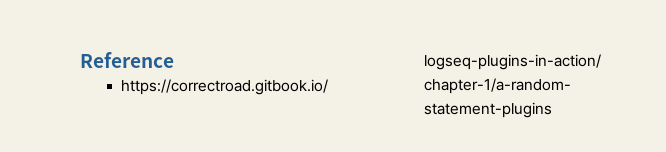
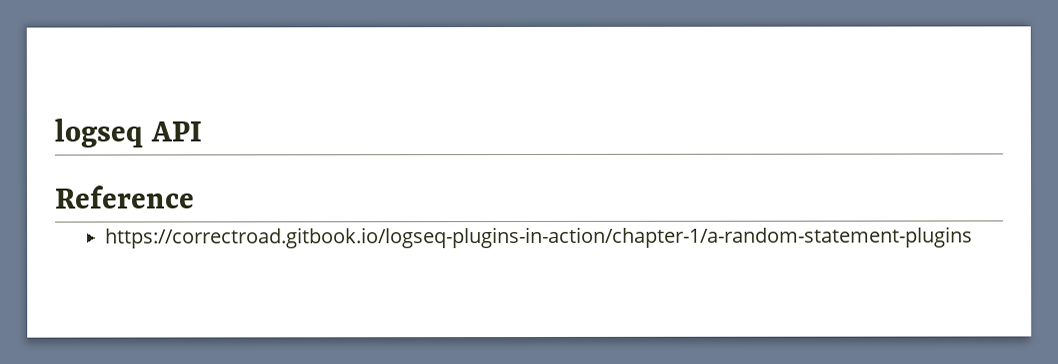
(80, 60) none -> [54,118,203,148] logseq API //

